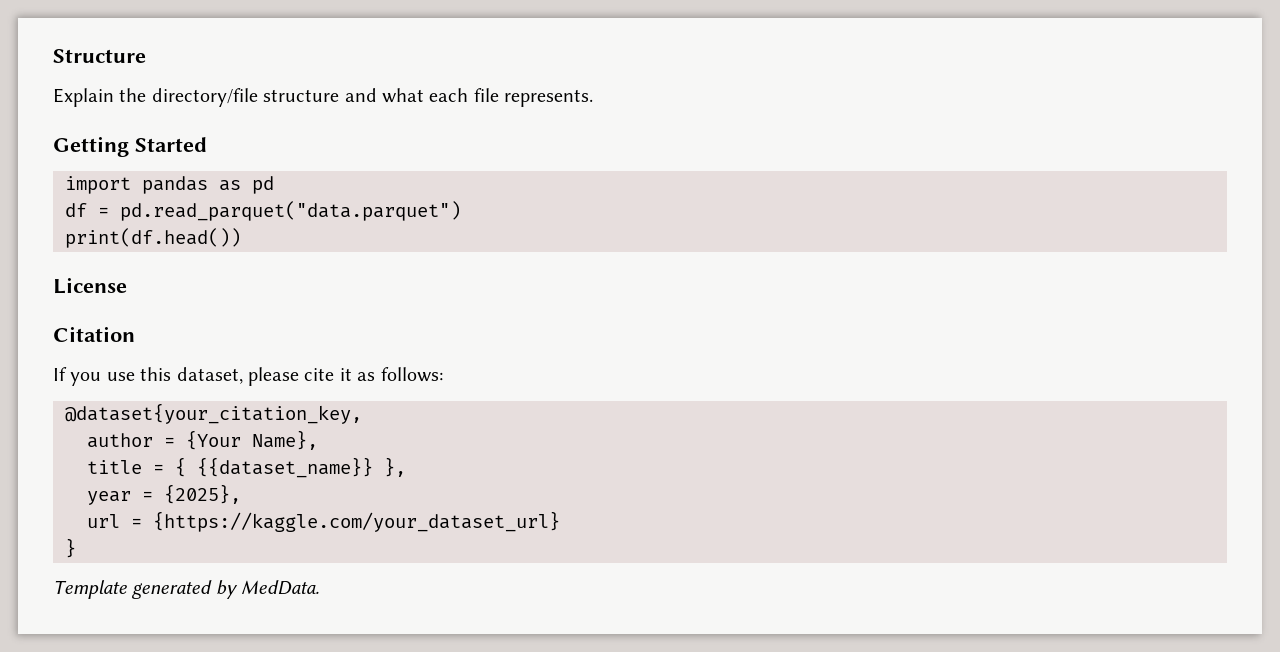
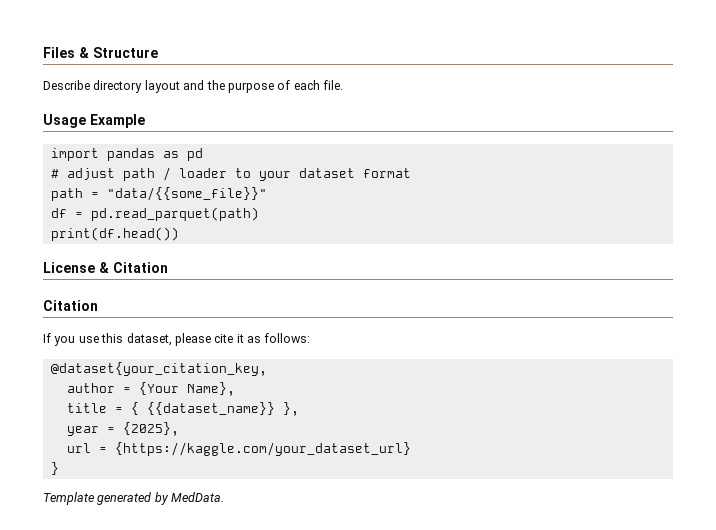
(53, 56) none -> [43,47,89,58] Files &
[53,88,594,107] [53,136,207,157] [65,176,274,194] Explain the directory/file structure and what each file represents. // Getting Started // import pandas as pd -> [43,80,343,93] [43,114,145,128] [50,148,203,161] [50,167,411,181] [50,187,267,201] Describe directory layout and the purpose of each file. // Usage Example // import pandas as pd // # adjust path / loader to your dataset format // path = "data/{{some_file}}"
[120,201,461,221] pd.read_parquet("data.parquet") -> [90,207,259,221] pd.read_parquet(path)
(127, 285) none -> [98,262,168,273] & Citation

